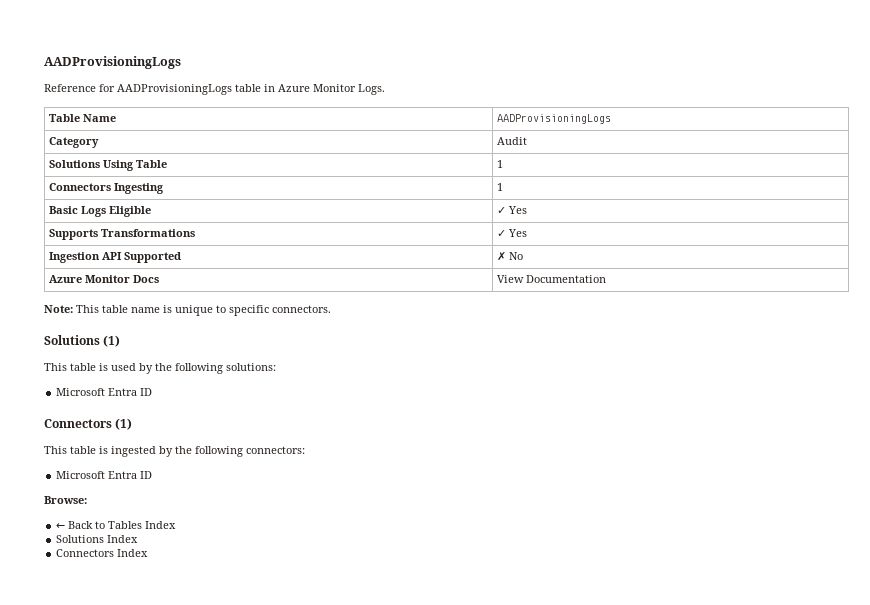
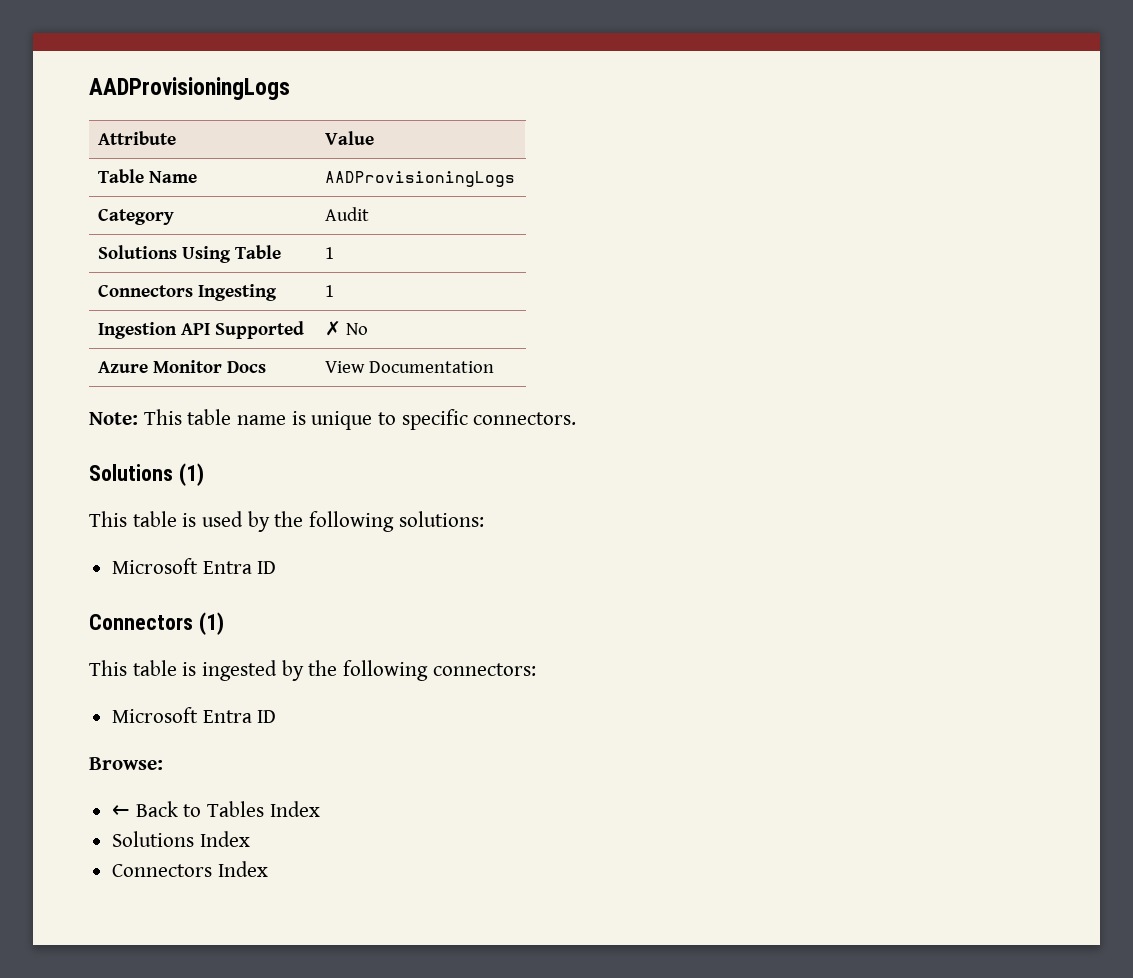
[44,56,181,69] [44,84,385,95] AADProvisioningLogs // Reference for AADProvisioningLogs table in Azure Monitor Logs. -> [89,77,290,100] [97,131,176,145] [324,131,374,145] AADProvisioningLogs // Attribute | Value
[48,206,151,217] [496,206,527,214] [48,229,195,240] [496,229,527,237] // Basic Logs Eligible | ✓ Yes // Supports Transformations | ✓ Yes -> (334, 291) none

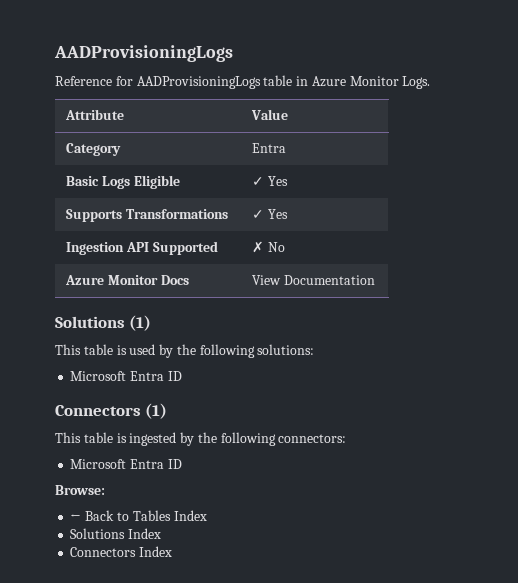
[89,77,290,100] [97,131,176,145] [324,131,374,145] [97,169,197,183] [324,171,515,187] [97,208,174,225] [324,207,369,221] [97,245,282,263] [324,247,334,259] [97,284,277,301] [324,285,334,297] AADProvisioningLogs // Attribute | Value // Table Name | AADProvisioningLogs // Category | Audit // Solutions Using Table | 1 // Connectors Ingesting | 1 -> [54,45,233,62] [55,75,431,89] [65,109,125,120] [251,109,289,120] [66,143,122,156] [252,143,287,153] [66,175,180,189] [252,176,288,186] [66,209,228,222] [252,209,288,219] AADProvisioningLogs // Reference for AADProvisioningLogs table in Azure Monitor Logs. // Attribute | Value // Category | Entra // Basic Logs Eligible | ✓ Yes // Supports Transformations | ✓ Yes
[89,409,577,430] // Note: This table name is unique to specific connectors. -> (375, 280) none

